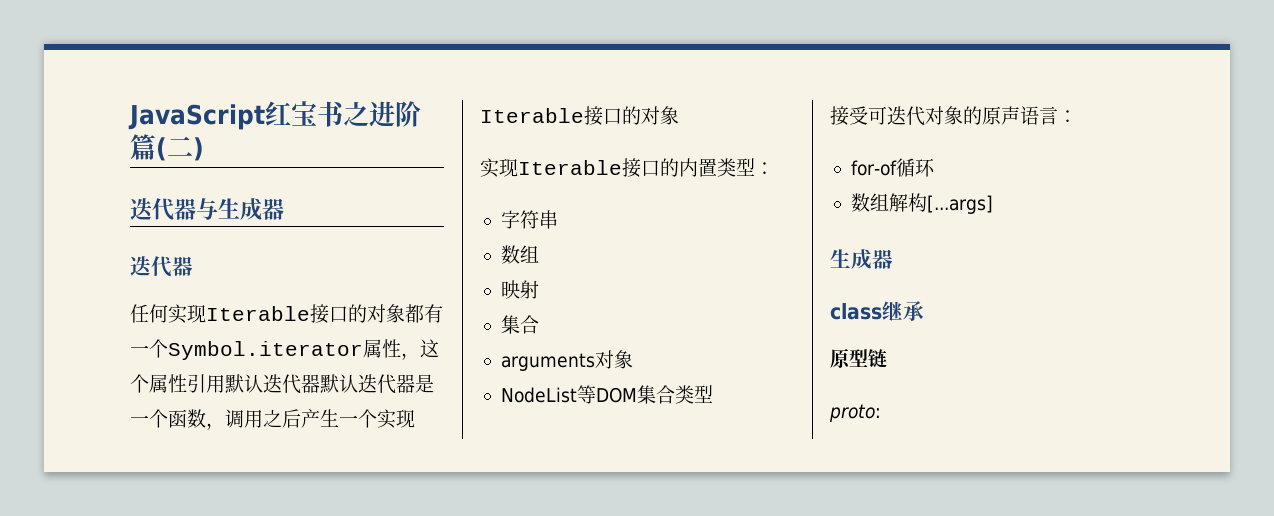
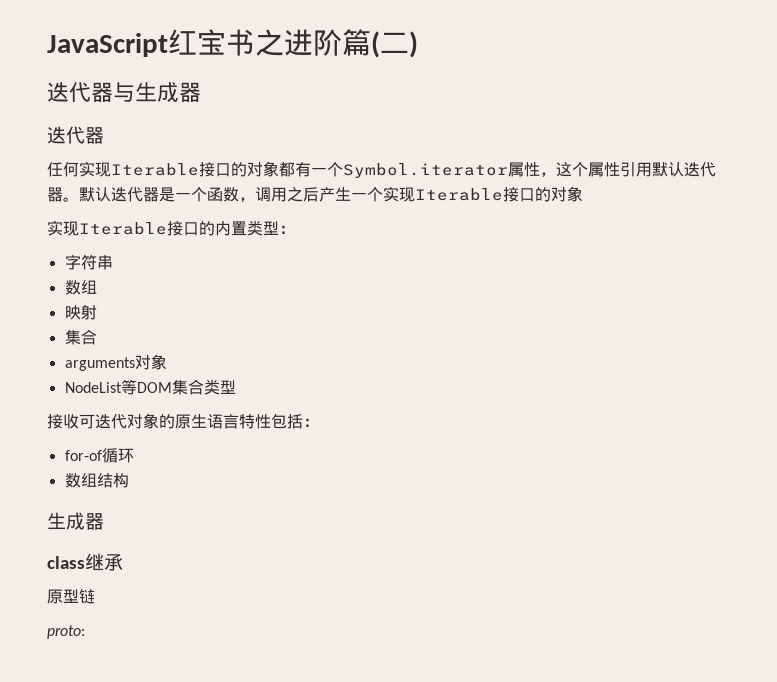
(320, 383) none -> [63,197,79,202] 。
[849,106,868,125] 受 -> [63,414,79,429] 收
[1001,106,1058,125] 声语言 -> [191,413,303,429] 生语言特性包括
[888,193,908,212] 解 -> [96,473,113,488] 结
[926,195,993,214] [...args] -> (129, 480) none

